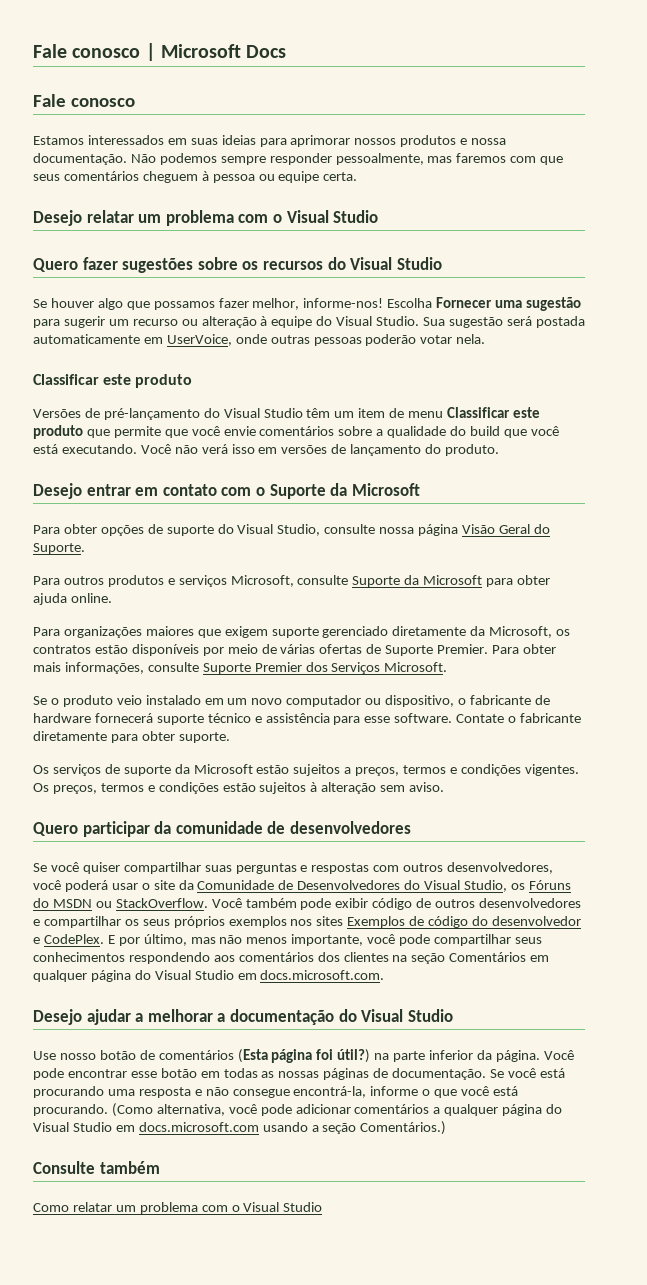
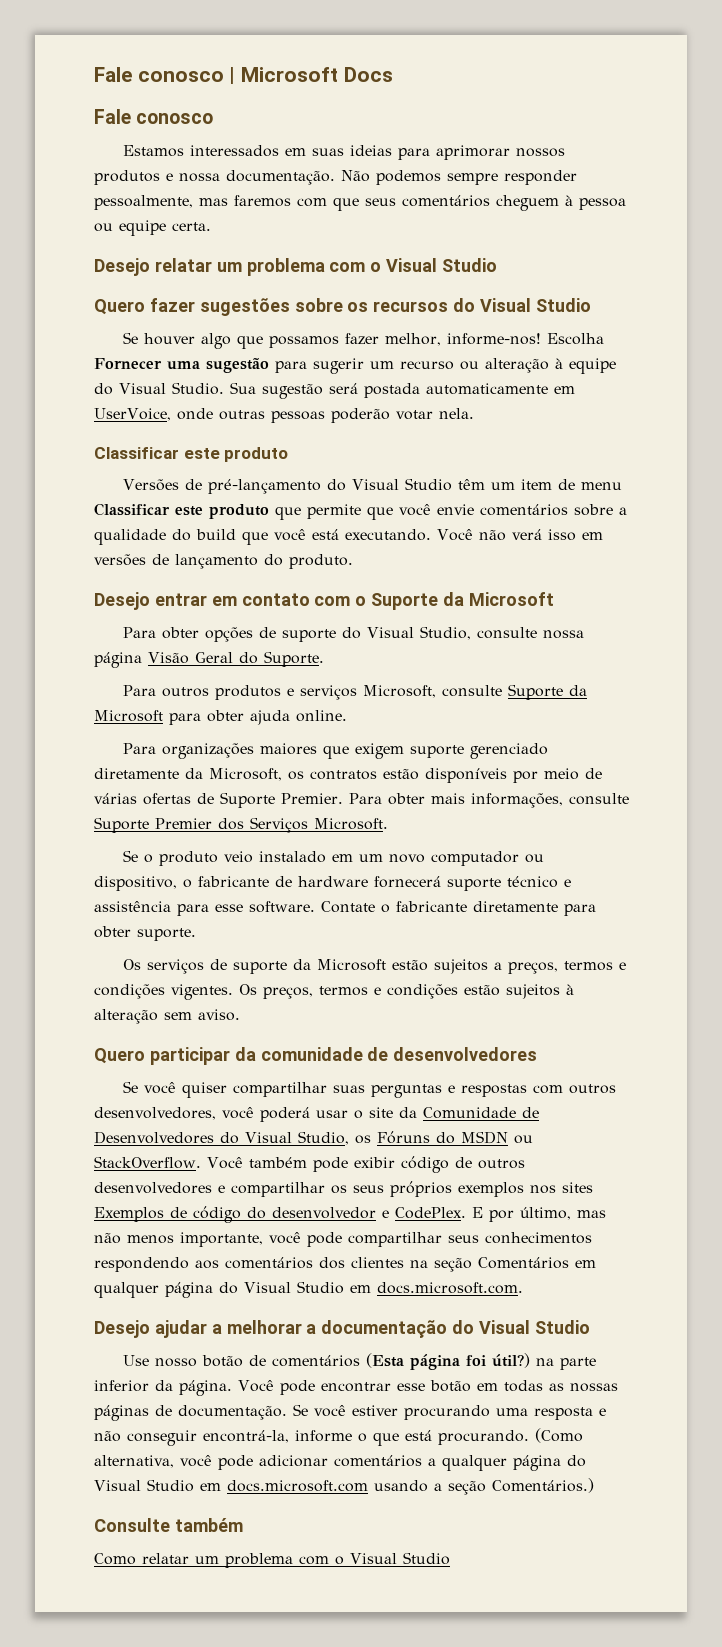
[539,1068,565,1078] está -> [352,1405,398,1416] estiver
[232,1089,290,1098] consegue -> [127,1430,197,1446] conseguir
[461,1086,490,1096] você -> (399, 1439) none

